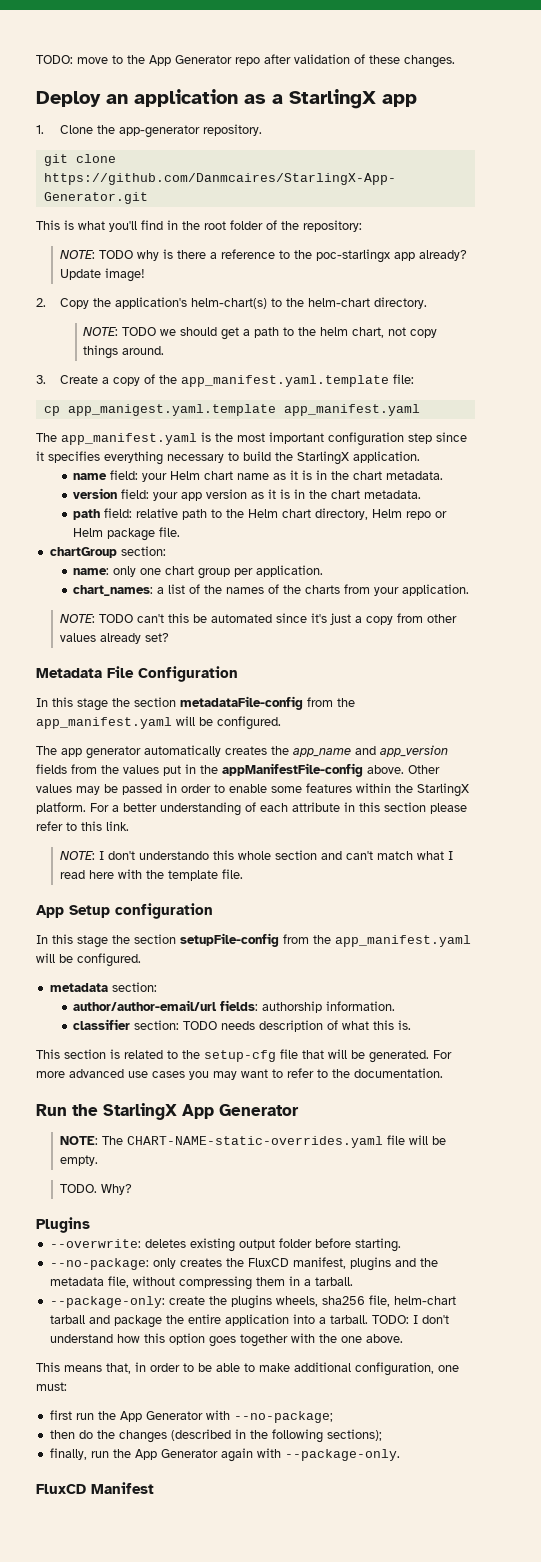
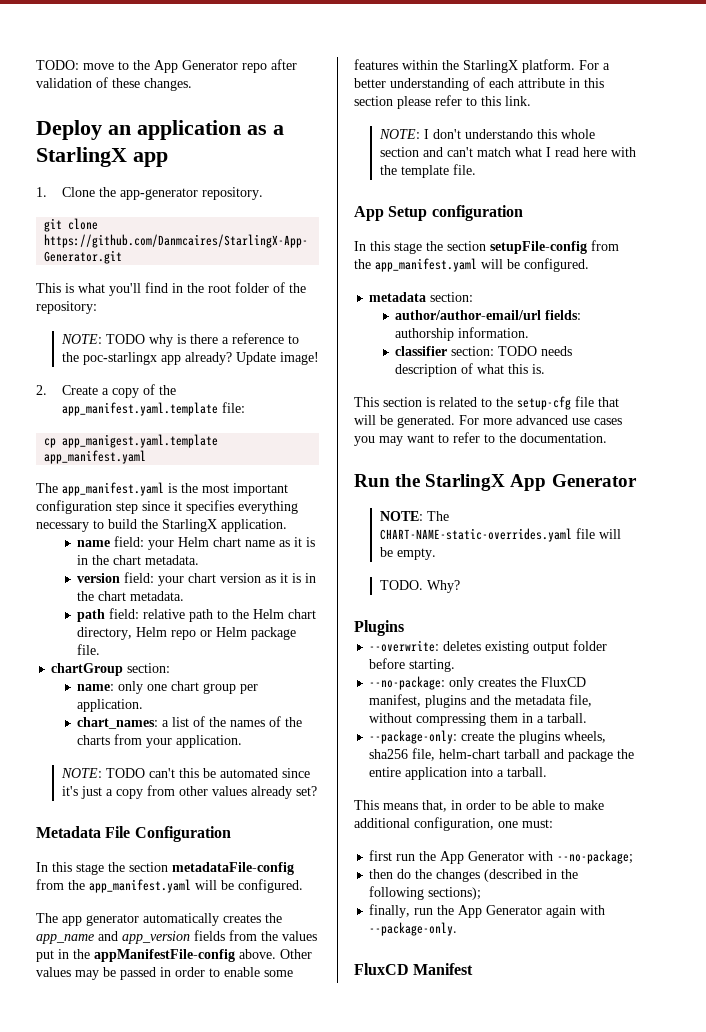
[59,297,427,309] [83,327,438,340] [83,345,165,359] [36,375,46,384] Copy the application's helm-chart(s) to the helm-chart directory. // NOTE: TODO we should get a path to the helm chart, not copy things around. // 3. -> (47, 390) none
[181,492,203,501] app -> [188,573,217,583] chart
[371,1315,449,1324] [49,1333,403,1347] TODO: I don't understand how this option goes together with the one above. -> (548, 772) none

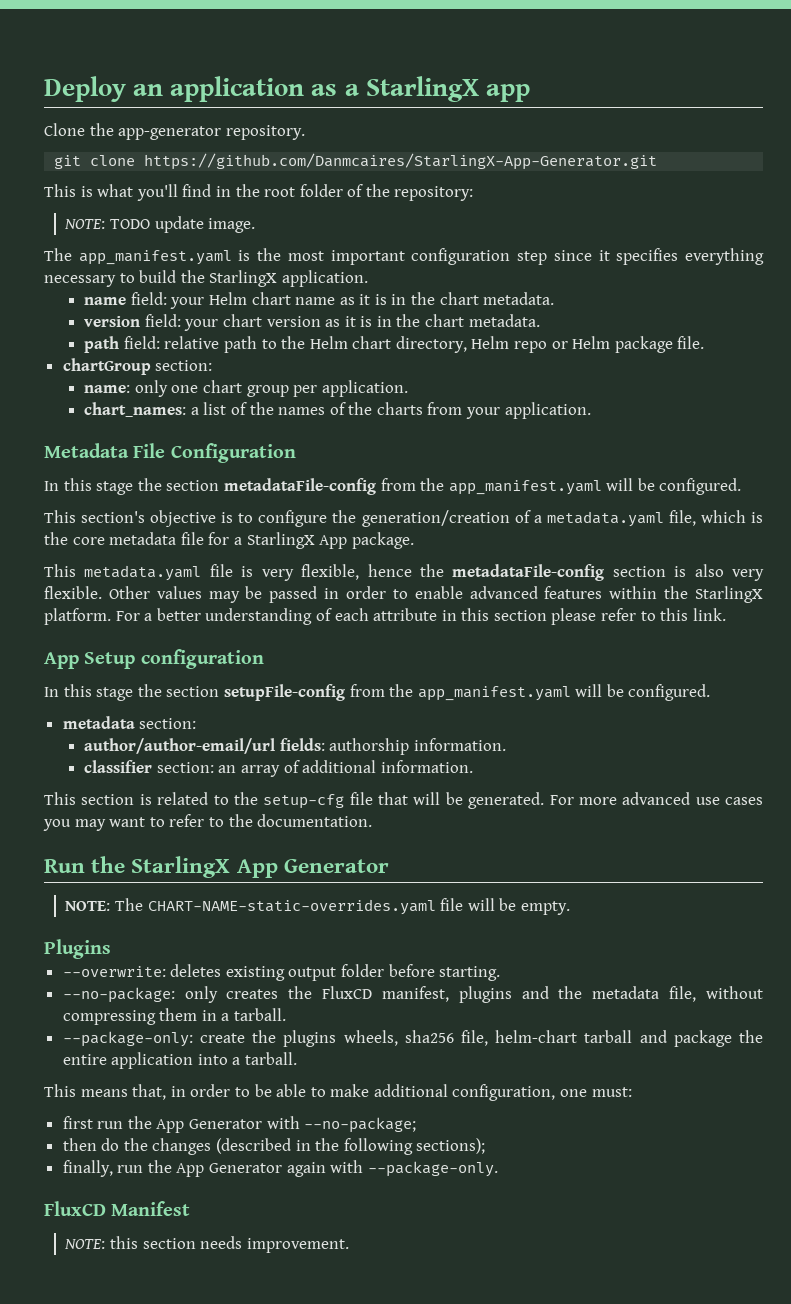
[36,59,297,73] [36,77,192,91] TODO: move to the App Generator repo after validation of these changes. // -> (44, 89) none
[36,187,47,197] 1. -> (530, 93) none
[148,333,299,347] [61,352,319,365] [36,384,176,398] [61,402,245,416] [44,434,219,448] [44,450,147,464] why is there a reference to the poc-starlingx app already? Update image! // 2. Create a copy of the app_manifest.yaml.template file: // cp app_manigest.yaml.template app_manifest.yaml -> [154,216,256,233] update image.
[60,768,310,778] [61,785,317,799] // NOTE: TODO can't this be automated since it's just a copy from other values already set? -> (591, 410) none
[36,913,282,926] [36,930,317,944] [36,949,276,962] The app generator automatically creates the app_name and app_version fields from the values put in the appManifestFile-config above. -> [44,510,764,527] [44,532,414,549] [44,564,764,581] [44,586,102,599] This section's objective is to configure the generation/creation of a metadata.yaml file, which is the core metadata file for a StarlingX App package. // This metadata.yaml file is very flexible, hence the metadataFile-config section is also very flexible.
[264,970,293,977] some -> [469,586,538,599] advanced
[378,129,595,139] [379,147,636,157] [379,164,476,178] // NOTE: I don't understando this whole section and can't match what I read here with the template file. -> (726, 614) none
[498,346,573,356] [395,363,546,377] TODO needs description of what this is. -> [218,760,473,777] an array of additional information.
[379,580,460,593] // TODO. Why? -> (570, 908) none
(474, 969) none -> [64,1236,349,1253] // NOTE: this section needs improvement.

